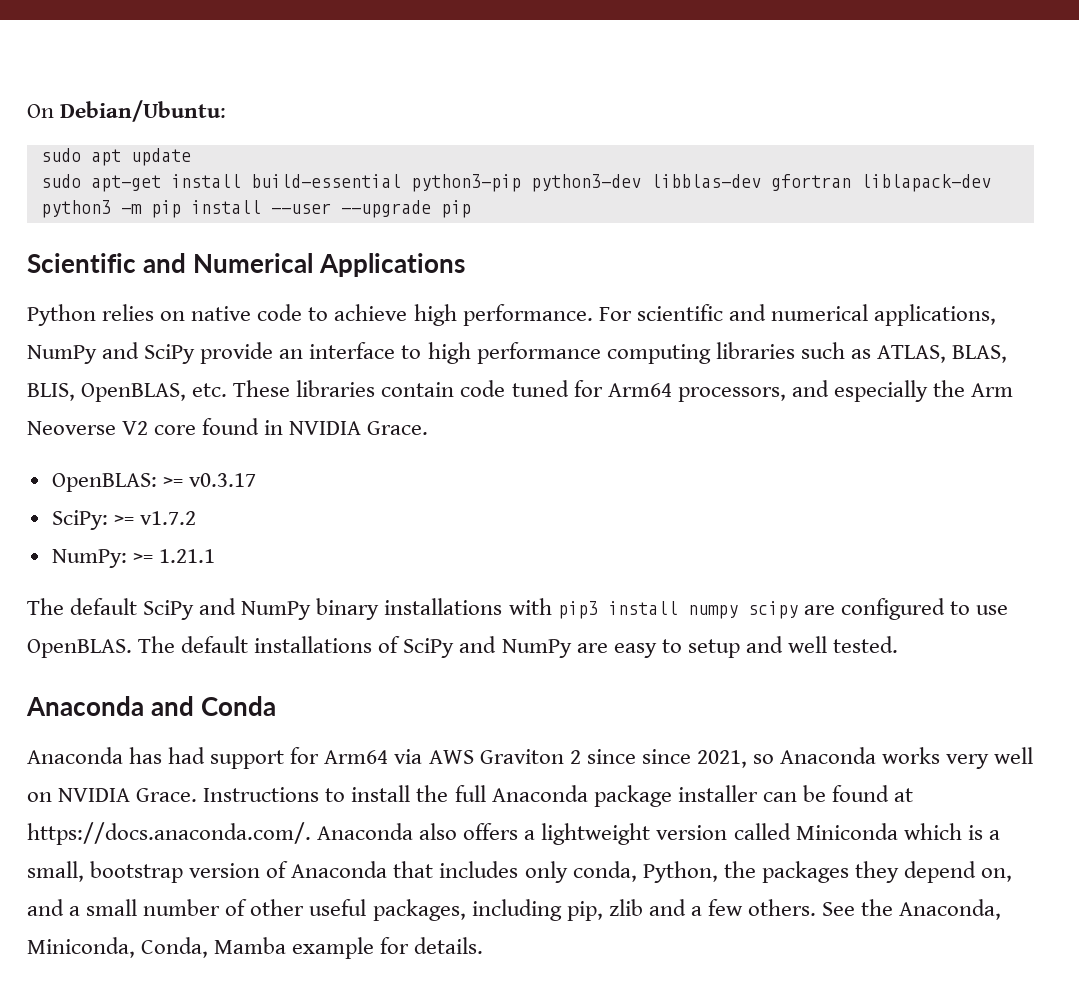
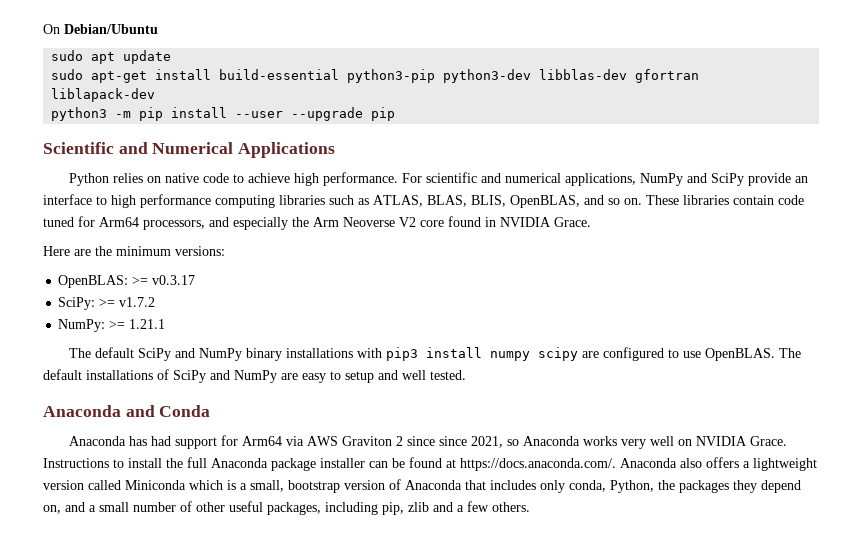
[60,100,227,122] Debian/Ubuntu: -> [64,24,158,34] Debian/Ubuntu
[192,383,228,397] etc. -> [584,195,642,205] and so on.
(429, 428) none -> [43,246,225,256] // Here are the minimum versions:
[822,899,1002,920] [27,937,484,959] See the Anaconda, Miniconda, Conda, Mamba example for details. -> (530, 507) none

